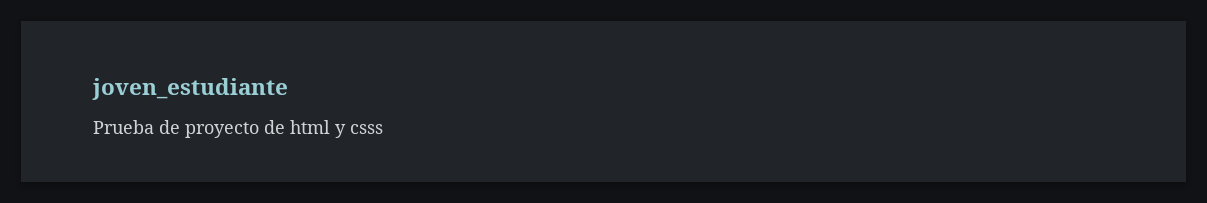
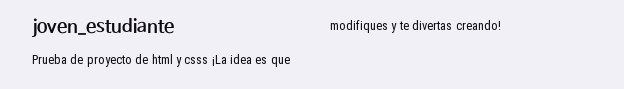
(383, 129) none -> [211,54,290,67] [330,20,501,33] ¡La idea es que modifiques y te divertas creando!

